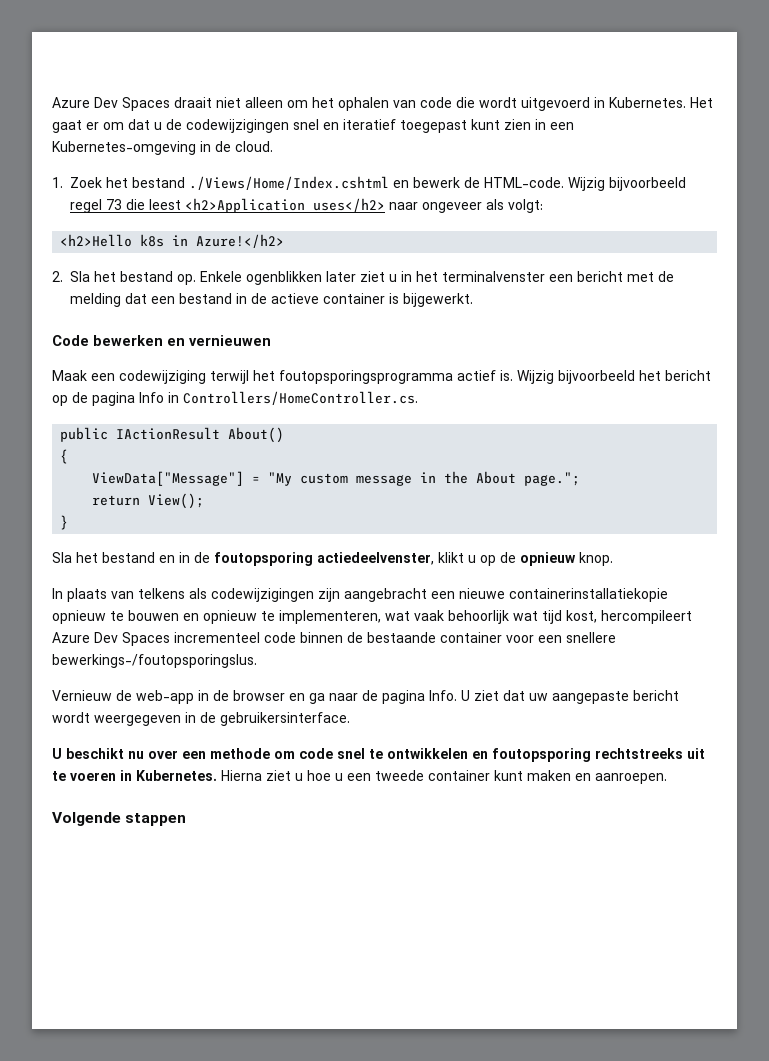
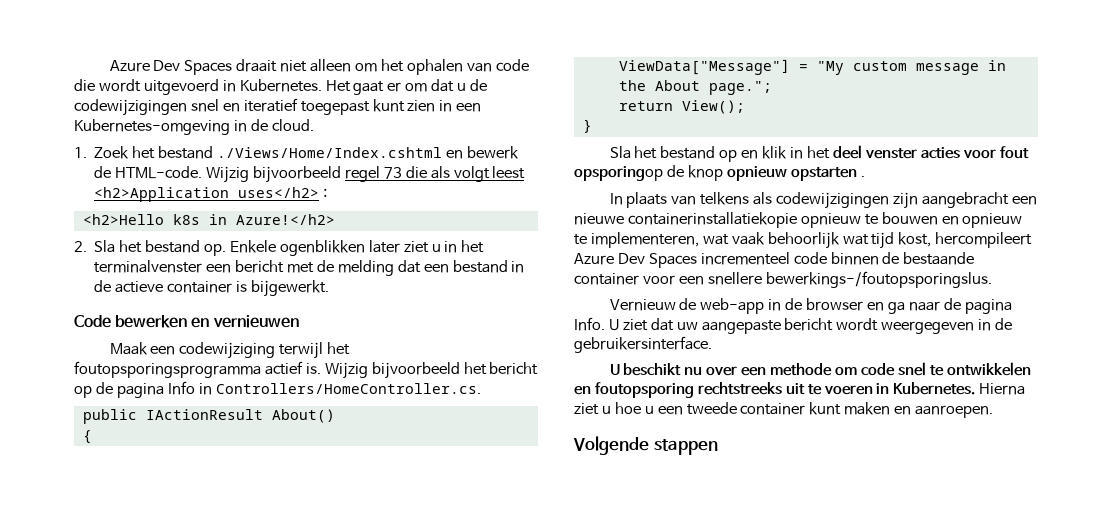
(145, 204) none -> [430,166,490,182] als volgt
[389,199,543,213] naar ongeveer als volgt: -> [323,188,328,198] :
[159,552,613,566] en in de foutopsporing actiedeelvenster, klikt u op de opnieuw knop. -> [719,145,1029,162] [574,165,865,181] op en klik in het deel venster acties voor fout opsporingop de knop opnieuw opstarten .

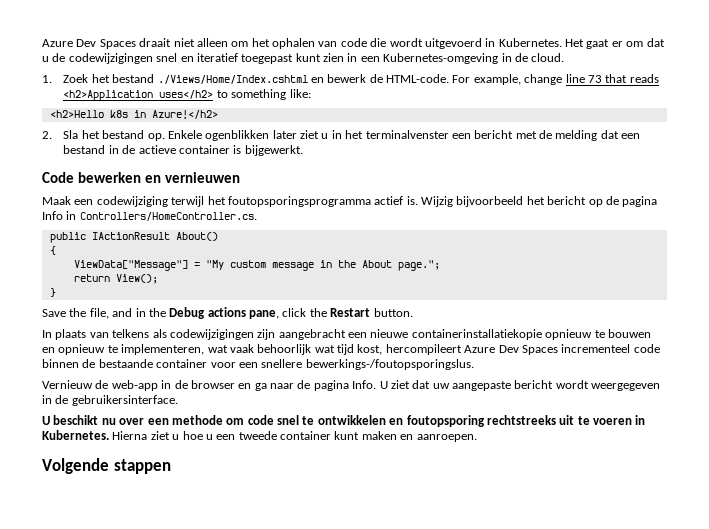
[206,166,526,183] [94,187,328,202] Wijzig bijvoorbeeld regel 73 die als volgt leest <h2>Application uses</h2> : -> [452,74,659,85] [63,89,311,101] For example, change line 73 that reads <h2>Application uses</h2> to something like:
[609,145,1029,162] [574,165,865,181] Sla het bestand op en klik in het deel venster acties voor fout opsporingop de knop opnieuw opstarten . -> [42,307,413,319] Save the file, and in the Debug actions pane, click the Restart button.

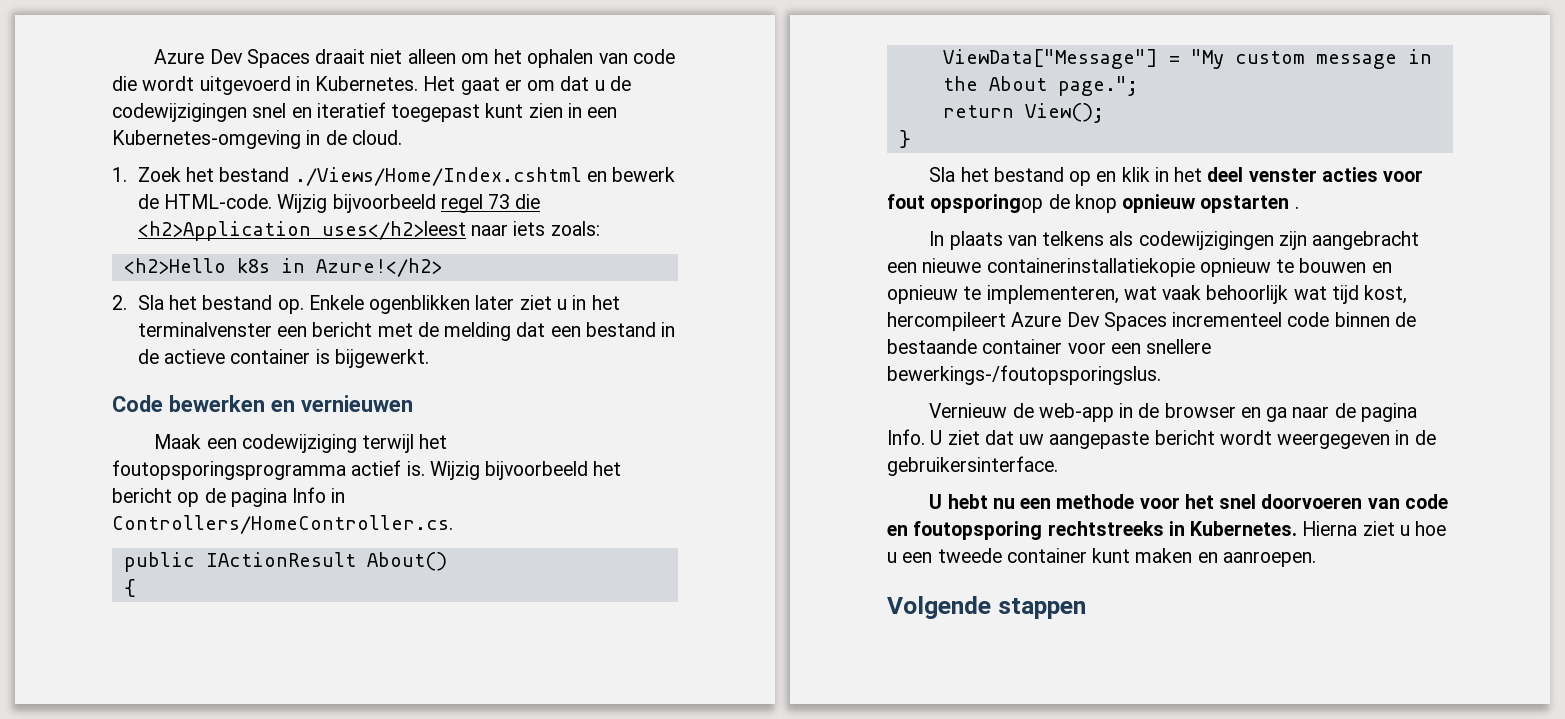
[452,74,659,85] [63,89,311,101] For example, change line 73 that reads <h2>Application uses</h2> to something like: -> [277,194,541,213] [137,221,600,241] Wijzig bijvoorbeeld regel 73 die <h2>Application uses</h2>leest naar iets zoals:
[42,307,413,319] Save the file, and in the Debug actions pane, click the Restart button. -> [929,167,1424,186] [887,194,1299,213] Sla het bestand op en klik in het deel venster acties voor fout opsporingop de knop opnieuw opstarten .
[53,415,632,427] beschikt nu over een methode om code snel te ontwikkelen en foutopsporing rechtstreeks uit te voeren -> [947,494,1448,509] [887,521,1164,540] hebt nu een methode voor het snel doorvoeren van code en foutopsporing rechtstreeks

